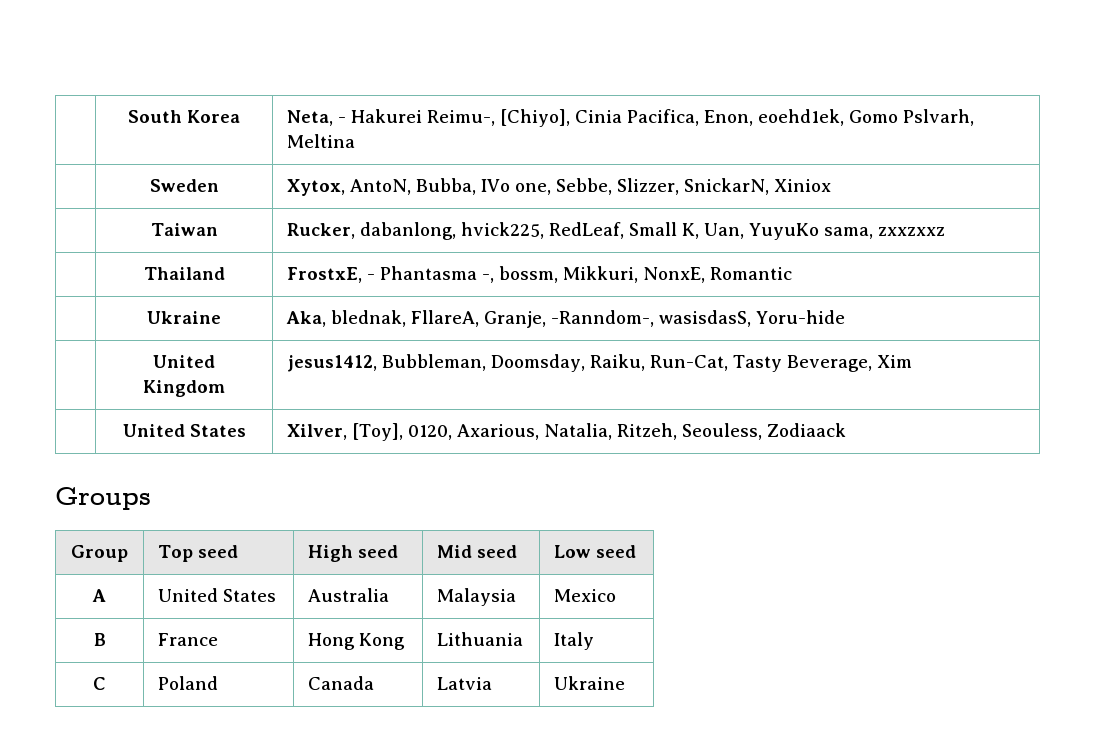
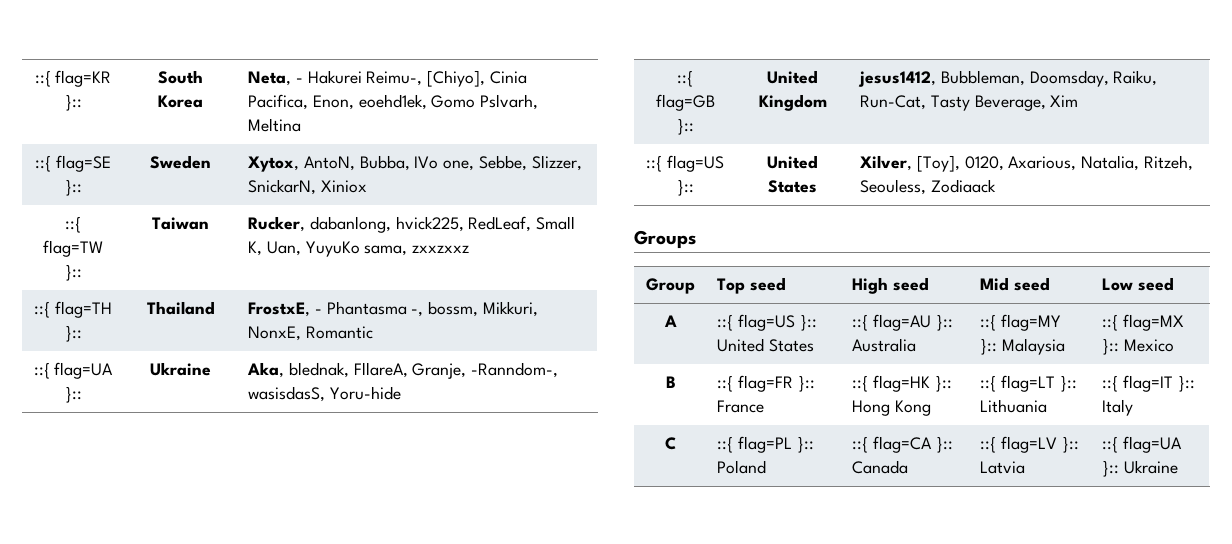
(128, 116) none -> [34,70,112,87] [64,94,82,111] ::{ flag=KR }::
(356, 141) none -> [35,155,111,172] [64,179,82,196] ::{ flag=SE }::
(832, 185) none -> [65,216,81,233] [43,240,103,257] [64,264,82,281] ::{ flag=TW }::
(946, 231) none -> [34,301,112,318] [64,325,82,342] ::{ flag=TH }::
(793, 273) none -> [33,362,114,379] [64,386,82,403] ::{ flag=UA }::
(846, 317) none -> [677,70,693,87] [655,94,715,111] [676,118,694,135] ::{ flag=GB }::
(913, 361) none -> [646,155,724,172] [676,179,694,196] ::{ flag=US }::
[158,588,277,602] [308,588,390,602] [437,588,517,606] [554,589,617,602] [93,633,106,646] [158,633,219,646] [308,633,406,650] [437,632,524,646] [554,632,595,650] [93,677,106,690] [158,676,219,690] [308,676,375,690] [437,677,493,690] United States | Australia | Malaysia | Mexico // B | France | Hong Kong | Lithuania | Italy // C | Poland | Canada | Latvia | -> [717,314,817,331] [717,338,814,352] [852,314,953,331] [852,338,917,352] [980,314,1061,331] [980,338,1065,355] [1102,314,1184,331] [1102,338,1174,355] [665,376,676,388] [717,375,815,392] [717,400,765,413] [852,375,952,392] [852,400,931,416] [980,375,1077,392] [980,399,1048,413] [1102,375,1195,392] [1102,399,1134,416] [665,437,676,450] [717,436,814,453] [717,460,767,474] [852,436,953,453] [852,460,909,474] [980,436,1079,453] [980,461,1026,474] [1102,436,1182,453] [1102,460,1120,477] ::{ flag=US }:: United States | ::{ flag=AU }:: Australia | ::{ flag=MY }:: Malaysia | ::{ flag=MX }:: Mexico // B | ::{ flag=FR }:: France | ::{ flag=HK }:: Hong Kong | ::{ flag=LT }:: Lithuania | ::{ flag=IT }:: Italy // C | ::{ flag=PL }:: Poland | ::{ flag=CA }:: Canada | ::{ flag=LV }:: Latvia | ::{ flag=UA }::

